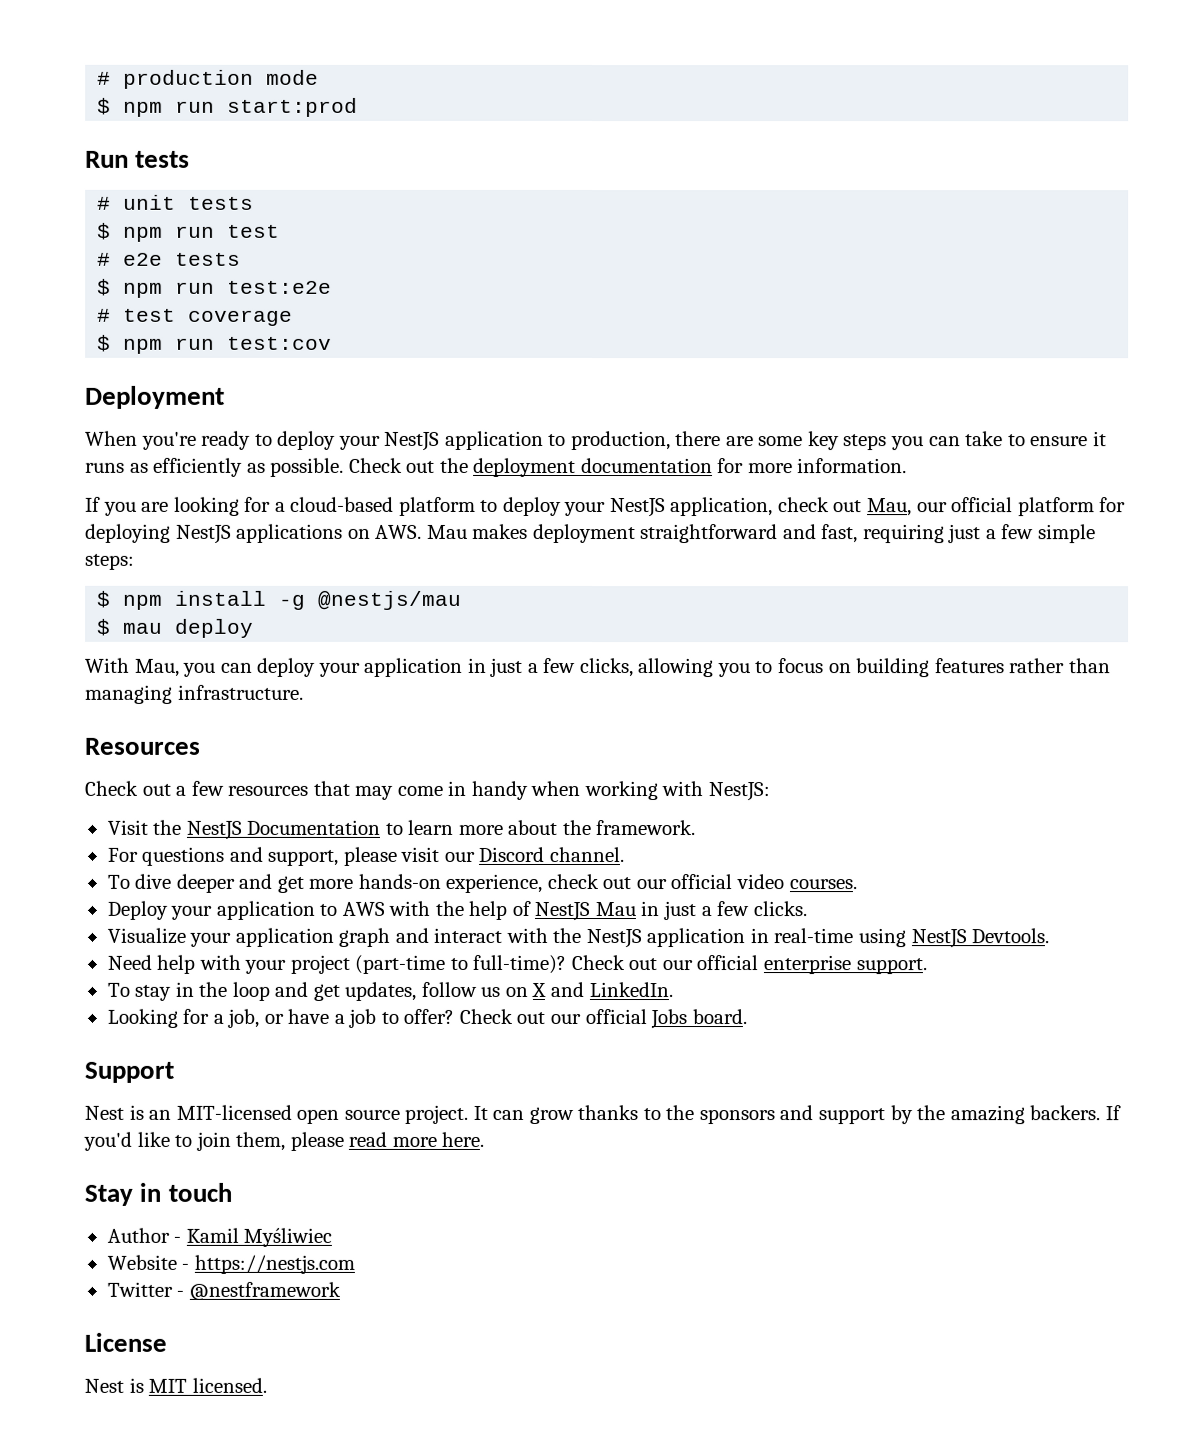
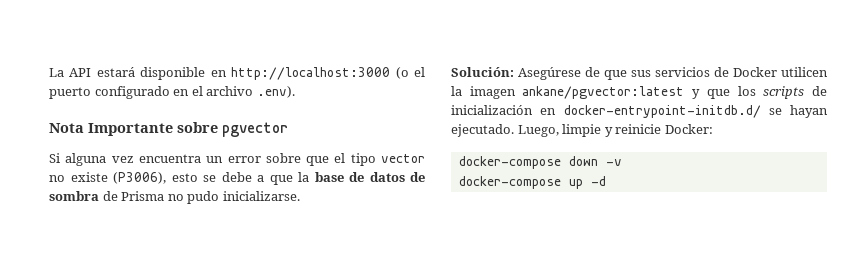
[97,69,320,89] [97,97,359,117] [85,150,191,168] [97,194,255,210] [97,222,281,242] [97,252,242,266] [97,278,333,298] [97,308,294,326] [97,334,333,354] [85,385,225,409] [85,430,1107,451] [85,457,908,477] [85,496,1127,518] [85,523,1097,544] [85,553,135,570] [97,590,463,610] [97,618,255,638] [85,657,1111,678] [85,684,304,704] [84,737,200,755] [84,780,770,802] [106,819,696,840] [106,846,624,866] [106,873,857,893] [106,900,807,921] [106,927,1050,949] [106,954,927,975] [106,981,673,1001] [106,1008,747,1030] [84,1061,174,1083] [84,1104,1121,1125] [83,1131,485,1151] [84,1182,232,1206] [106,1227,333,1247] [106,1254,355,1274] [106,1281,341,1300] [84,1332,167,1352] [84,1377,267,1393] # production mode // $ npm run start:prod // Run tests // # unit tests // $ npm run test // # e2e tests // $ npm run test:e2e // # test coverage // $ npm run test:cov // Deployment // When you're ready to deploy your NestJS application to production, there are some key steps you can take to ensure it runs as efficiently as possible. Check out the deployment documentation for more information. // If you are looking for a cloud-based platform to deploy your NestJS application, check out Mau, our official platform for deploying NestJS applications on AWS. Mau makes deployment straightforward and fast, requiring just a few simple steps: // $ npm install -g @nestjs/mau // $ mau deploy // With Mau, you can deploy your application in just a few clicks, allowing you to focus on building features rather than managing infrastructure. // Resources // Check out a few resources that may come in handy when working with NestJS: // Visit the NestJS Documentation to learn more about the framework. // For questions and support, please visit our Discord channel. // To dive deeper and get more hands-on experience, check out our official video courses. // Deploy your application to AWS with the help of NestJS Mau in just a few clicks. // Visualize your application graph and interact with the NestJS application in real-time using NestJS Devtools. // Need help with your project (part-time to full-time)? Check out our official enterprise support. // To stay in the loop and get updates, follow us on X and LinkedIn. // Looking for a job, or have a job to offer? Check out our official Jobs board. // Support // Nest is an MIT-licensed open source project. It can grow thanks to the sponsors and support by the amazing backers. If you'd like to join them, please read more here. // Stay in touch // Author - Kamil Myśliwiec // Website - https://nestjs.com // Twitter - @nestframework // License // Nest is MIT licensed. -> [49,67,425,80] [49,86,295,99] [49,122,288,137] [49,153,426,166] [49,172,425,185] [49,191,300,204] [451,67,828,80] [451,86,827,99] [451,105,828,118] [451,124,713,137] [458,156,622,169] [458,176,606,189] La API estará disponible en http://localhost:3000 (o el puerto configurado en el archivo .env). // Nota Importante sobre pgvector // Si alguna vez encuentra un error sobre que el tipo vector no existe (P3006), esto se debe a que la base de datos de sombra de Prisma no pudo inicializarse. // Solución: Asegúrese de que sus servicios de Docker utilicen la imagen ankane/pgvector:latest y que los scripts de inicialización en docker-entrypoint-initdb.d/ se hayan ejecutado. Luego, limpie y reinicie Docker: // docker-compose down -v // docker-compose up -d

